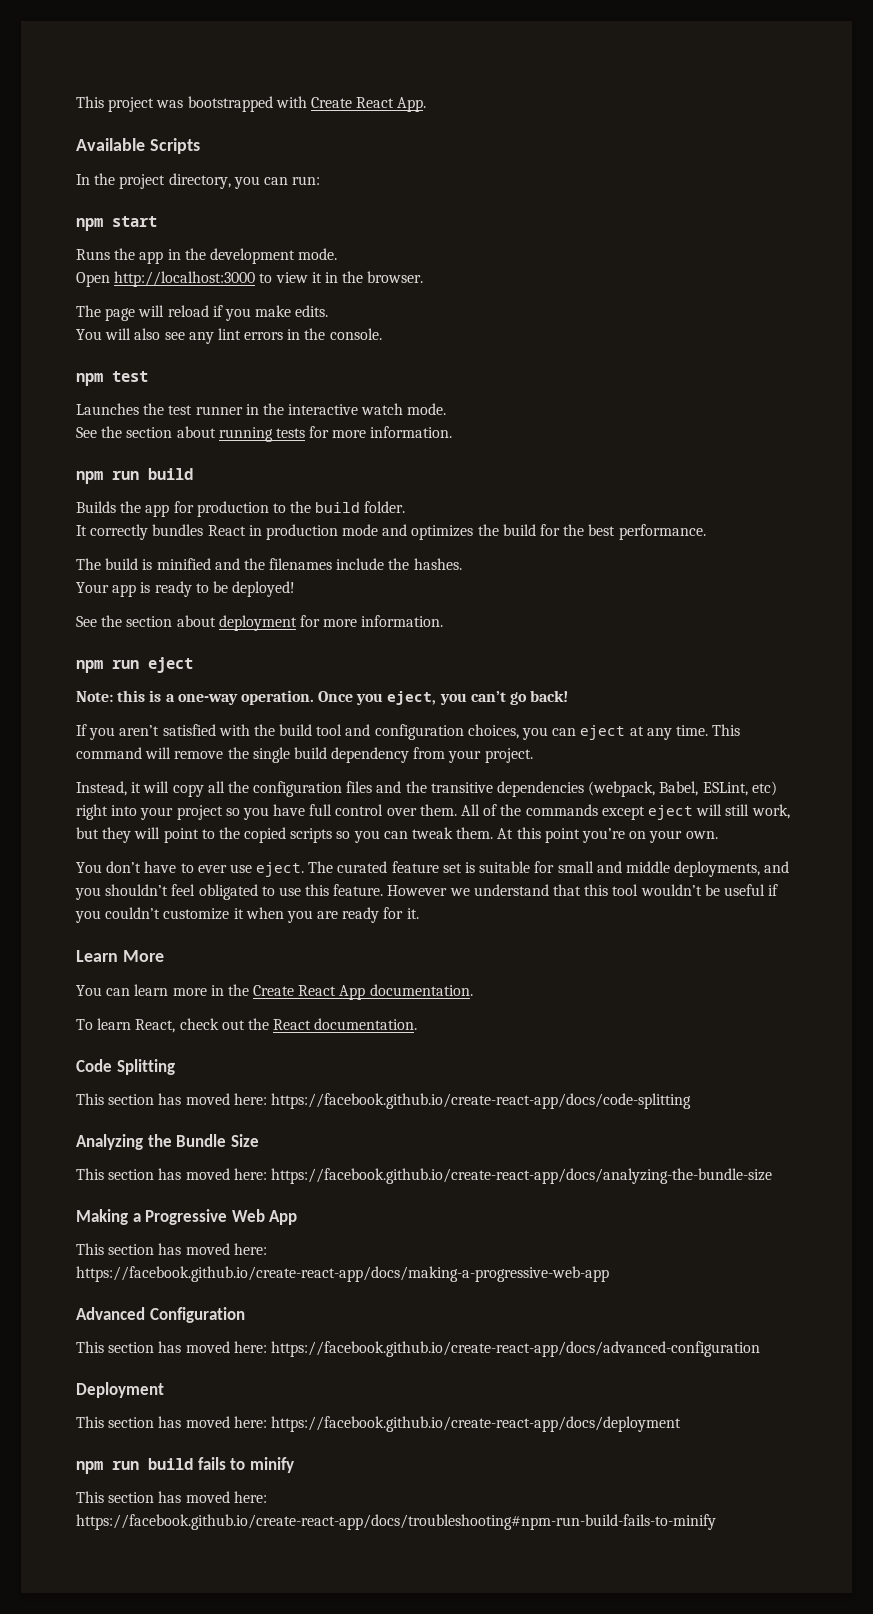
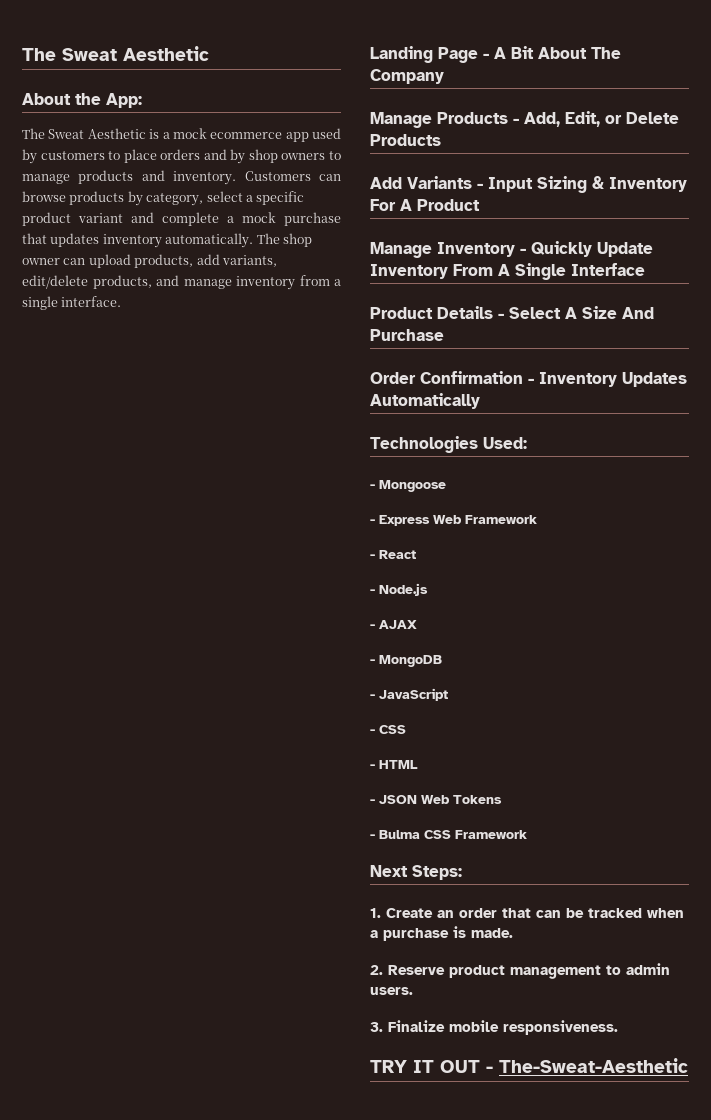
[76,96,427,112] [76,138,200,154] [76,173,321,189] [76,216,157,231] [76,248,338,264] [76,271,424,287] [76,305,329,321] [76,328,382,344] [76,371,148,386] [76,403,447,415] [76,426,453,442] [76,468,193,484] [76,501,406,517] [76,524,706,540] [76,558,462,570] [76,581,296,597] [76,615,444,631] [76,657,193,673] [76,690,569,705] [76,724,741,740] [76,747,533,763] [76,781,777,797] [76,804,790,820] [76,827,718,843] [76,861,790,877] [75,884,779,900] [75,907,419,923] [76,950,164,962] [76,984,473,1000] [76,1018,418,1033] [76,1059,175,1075] [76,1093,691,1109] [76,1134,259,1150] [76,1168,772,1184] [76,1209,298,1225] [76,1243,267,1255] [76,1266,609,1282] [76,1307,245,1323] [76,1341,760,1357] [76,1382,164,1398] [76,1416,681,1432] [76,1457,294,1474] [76,1491,267,1503] [76,1514,716,1530] This project was bootstrapped with Create React App. // Available Scripts // In the project directory, you can run: // npm start // Runs the app in the development mode. // Open http://localhost:3000 to view it in the browser. // The page will reload if you make edits. // You will also see any lint errors in the console. // npm test // Launches the test runner in the interactive watch mode. // See the section about running tests for more information. // npm run build // Builds the app for production to the build folder. // It correctly bundles React in production mode and optimizes the build for the best performance. // The build is minified and the filenames include the hashes. // Your app is ready to be deployed! // See the section about deployment for more information. // npm run eject // Note: this is a one-way operation. Once you eject, you can’t go back! // If you aren’t satisfied with the build tool and configuration choices, you can eject at any time. This command will remove the single build dependency from your project. // Instead, it will copy all the configuration files and the transitive dependencies (webpack, Babel, ESLint, etc) right into your project so you have full control over them. All of the commands except eject will still work, but they will point to the copied scripts so you can tweak them. At this point you’re on your own. // You don’t have to ever use eject. The curated feature set is suitable for small and middle deployments, and you shouldn’t feel obligated to use this feature. However we understand that this tool wouldn’t be useful if you couldn’t customize it when you are ready for it. // Learn More // You can learn more in the Create React App documentation. // To learn React, check out the React documentation. // Code Splitting // This section has moved here: https://facebook.github.io/create-react-app/docs/code-splitting // Analyzing the Bundle Size // This section has moved here: https://facebook.github.io/create-react-app/docs/analyzing-the-bundle-size // Making a Progressive Web App // This section has moved here: https://facebook.github.io/create-react-app/docs/making-a-progressive-web-app // Advanced Configuration // This section has moved here: https://facebook.github.io/create-react-app/docs/advanced-configuration // Deployment // This section has moved here: https://facebook.github.io/create-react-app/docs/deployment // npm run build fails to minify // This section has moved here: https://facebook.github.io/create-react-app/docs/troubleshooting#npm-run-build-fails-to-minify -> [22,46,209,61] [22,93,142,108] [22,128,341,142] [22,149,341,164] [22,170,341,185] [22,191,305,206] [22,212,341,226] [22,233,312,248] [22,254,277,268] [22,275,341,290] [22,296,122,310] [370,46,621,63] [370,69,444,84] [370,111,679,128] [370,134,441,146] [370,176,687,193] [370,199,480,211] [370,241,653,258] [370,263,645,280] [370,306,654,319] [370,329,444,341] [370,371,687,387] [370,393,480,409] [370,436,527,453] [370,480,446,492] [370,515,537,526] [370,550,416,559] [370,583,428,596] [370,620,417,629] [370,655,442,667] [370,688,448,701] [370,725,406,734] [370,760,418,769] [370,795,502,804] [370,830,527,839] [370,865,462,880] [370,908,684,918] [370,926,513,941] [370,963,670,979] [370,987,413,995] [370,1020,618,1035] [370,1058,688,1073] The Sweat Aesthetic // About the App: // The Sweat Aesthetic is a mock ecommerce app used by customers to place orders and by shop owners to manage products and inventory. Customers can browse products by category, select a specific product variant and complete a mock purchase that updates inventory automatically. The shop owner can upload products, add variants, edit/delete products, and manage inventory from a single interface. // Landing Page - A Bit About The Company // Manage Products - Add, Edit, or Delete Products // Add Variants - Input Sizing & Inventory For A Product // Manage Inventory - Quickly Update Inventory From A Single Interface // Product Details - Select A Size And Purchase // Order Confirmation - Inventory Updates Automatically // Technologies Used: // - Mongoose // - Express Web Framework // - React // - Node.js // - AJAX // - MongoDB // - JavaScript // - CSS // - HTML // - JSON Web Tokens // - Bulma CSS Framework // Next Steps: // 1. Create an order that can be tracked when a purchase is made. // 2. Reserve product management to admin users. // 3. Finalize mobile responsiveness. // TRY IT OUT - The-Sweat-Aesthetic

